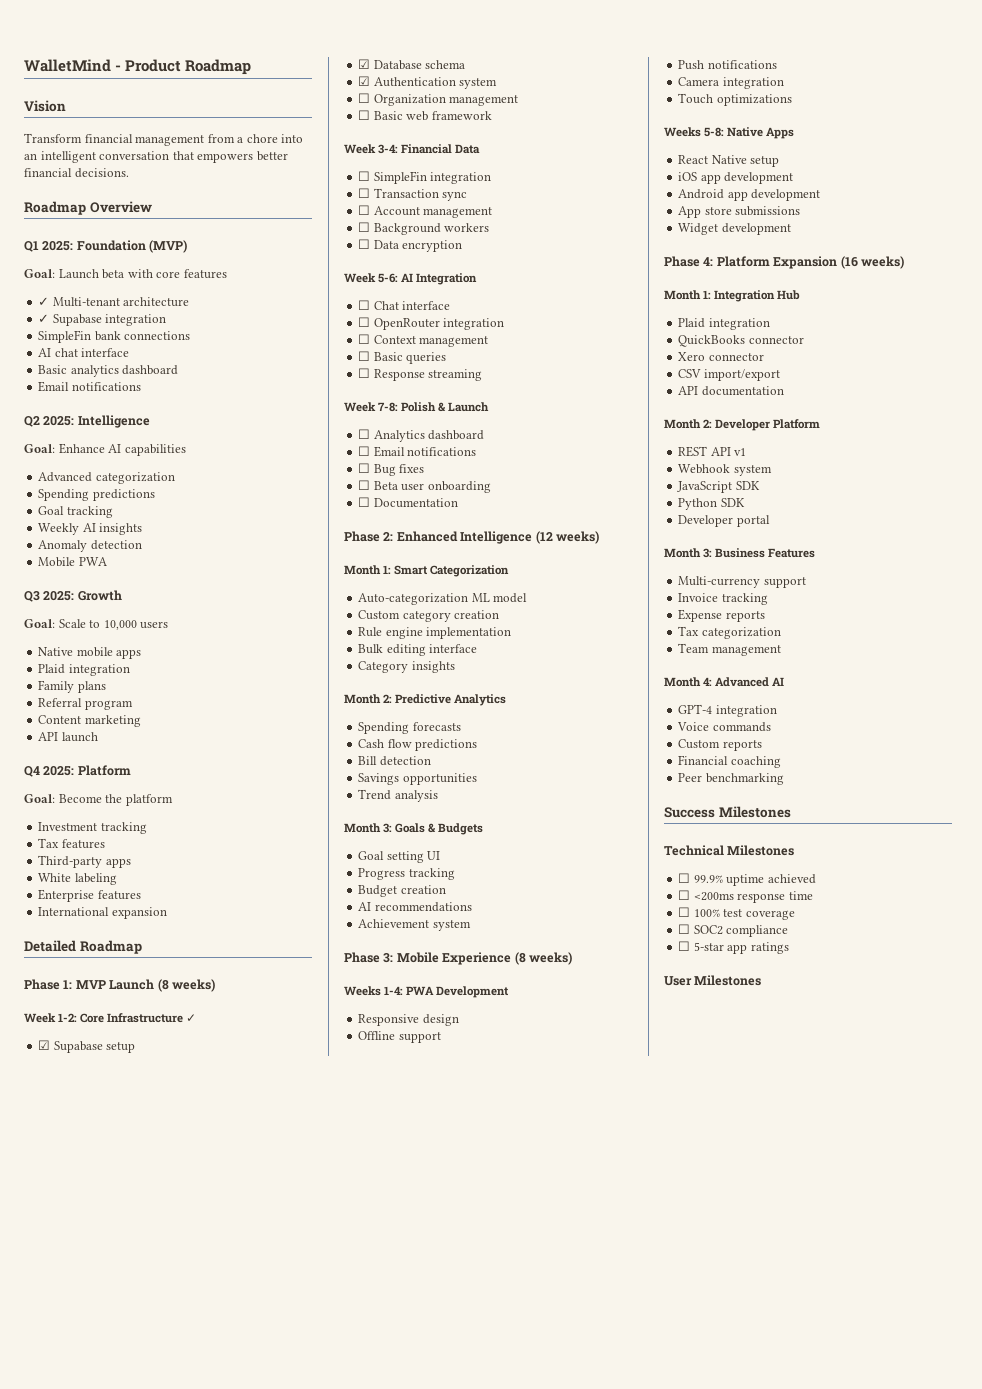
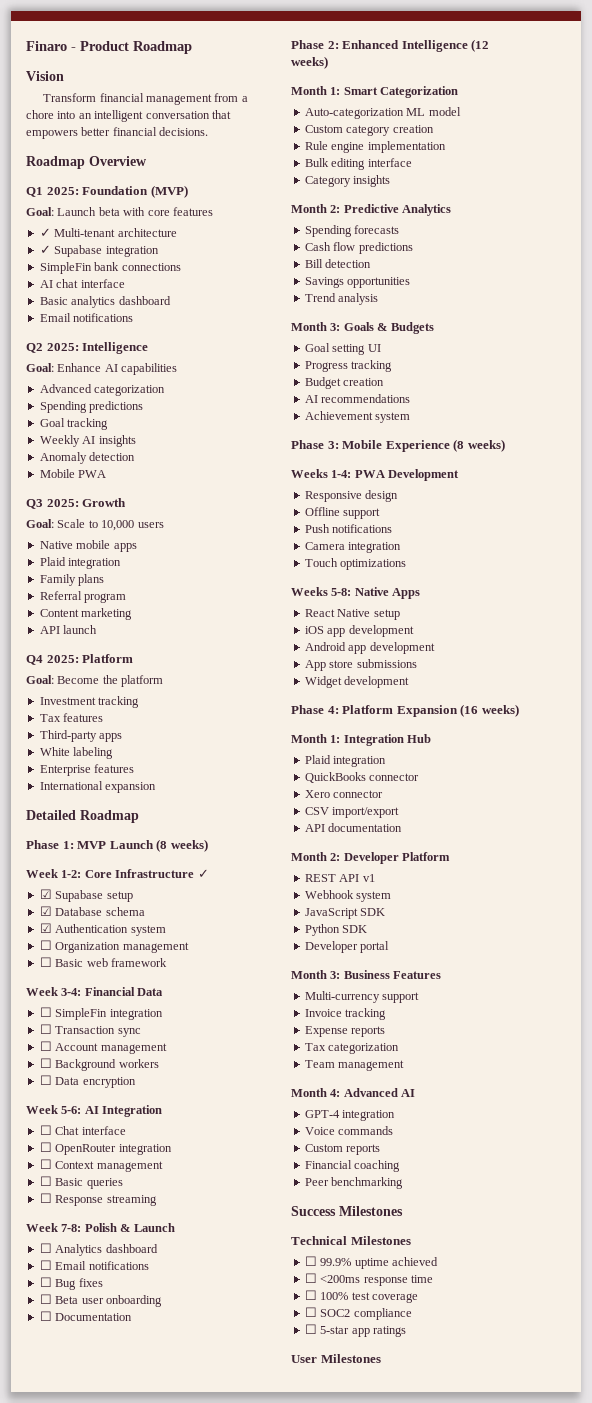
[24,59,111,72] WalletMind -> [26,41,67,51] Finaro

